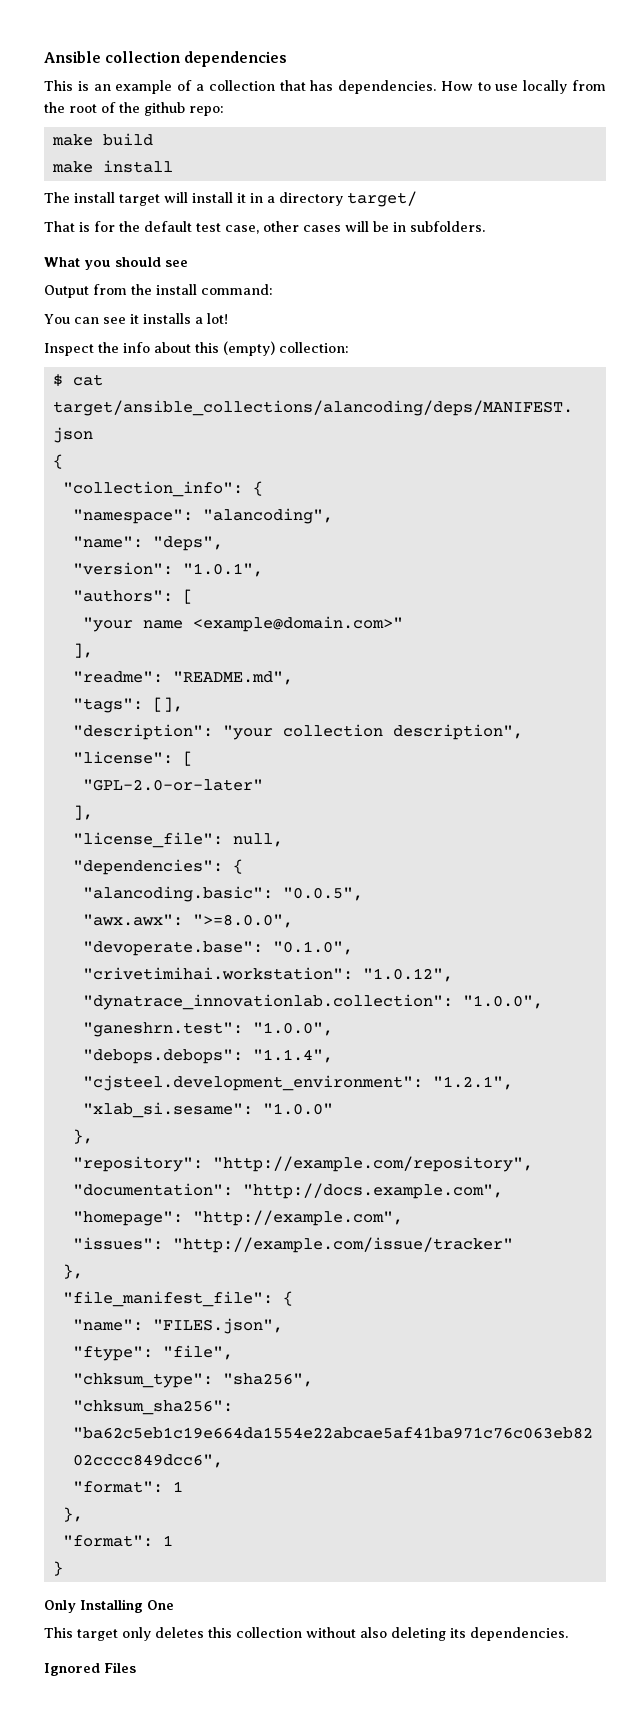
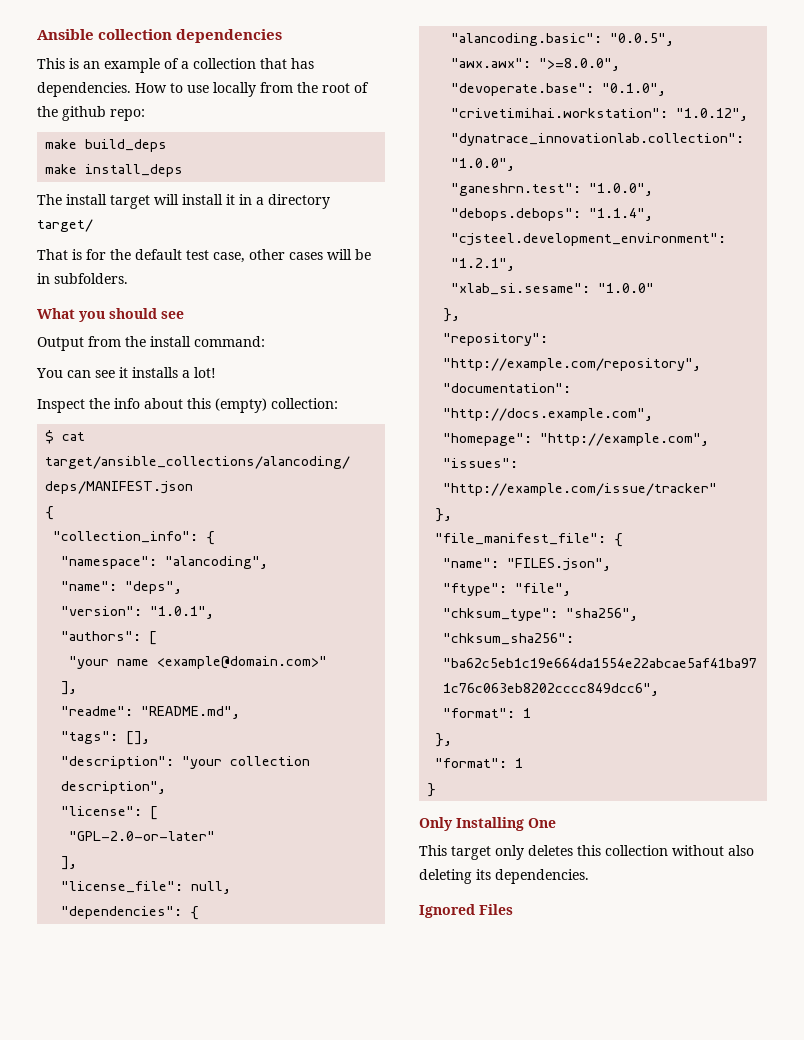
[102,133,153,146] [51,160,173,173] build // make install -> [85,139,168,152] [45,164,184,177] build_deps // make install_deps

